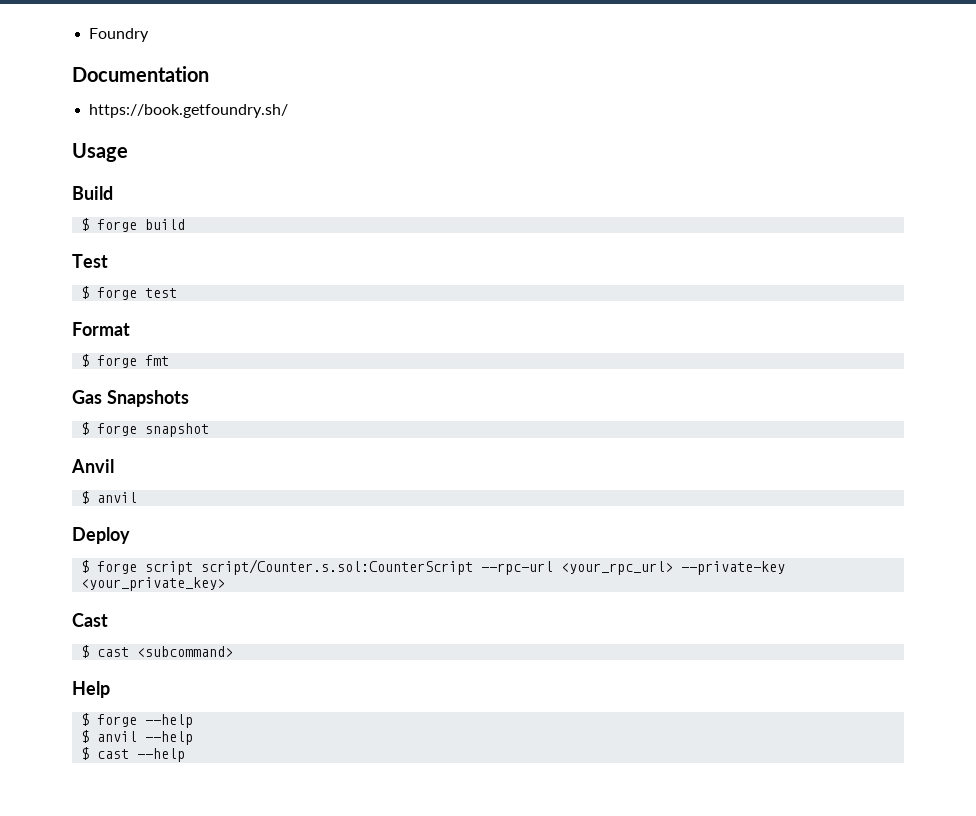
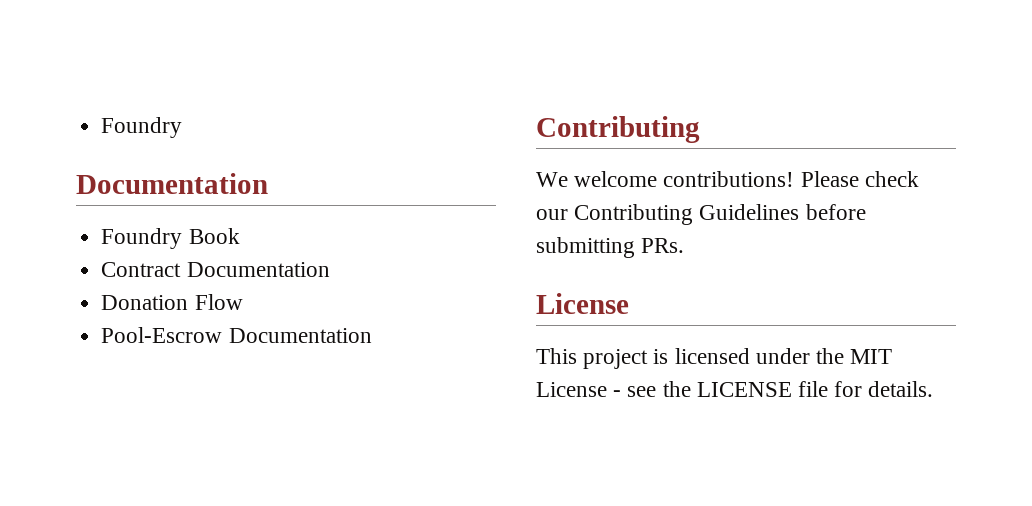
[89,104,289,118] [72,143,128,162] [72,186,113,200] [81,218,186,232] [72,254,108,268] [81,286,178,300] [72,322,130,336] [81,354,170,368] [72,390,189,407] [81,422,210,437] [71,459,114,473] [81,491,138,504] [72,527,130,544] [81,559,786,575] [81,577,226,591] [72,613,108,627] [81,645,234,658] [72,681,110,698] [81,713,194,728] [81,730,194,745] [81,747,186,762] https://book.getfoundry.sh/ // Usage // Build // $ forge build // Test // $ forge test // Format // $ forge fmt // Gas Snapshots // $ forge snapshot // Anvil // $ anvil // Deploy // $ forge script script/Counter.s.sol:CounterScript --rpc-url <your_rpc_url> --private-key <your_private_key> // Cast // $ cast <subcommand> // Help // $ forge --help // $ anvil --help // $ cast --help -> [101,228,240,249] [101,262,330,277] [101,294,243,310] [101,327,372,343] [536,116,700,143] [536,171,919,187] [536,204,866,225] [536,237,685,258] [536,293,629,314] [536,348,893,369] [536,381,934,397] Foundry Book // Contract Documentation // Donation Flow // Pool-Escrow Documentation // Contributing // We welcome contributions! Please check our Contributing Guidelines before submitting PRs. // License // This project is licensed under the MIT License - see the LICENSE file for details.

